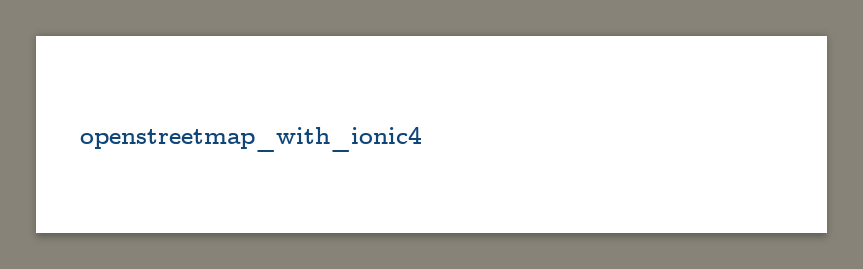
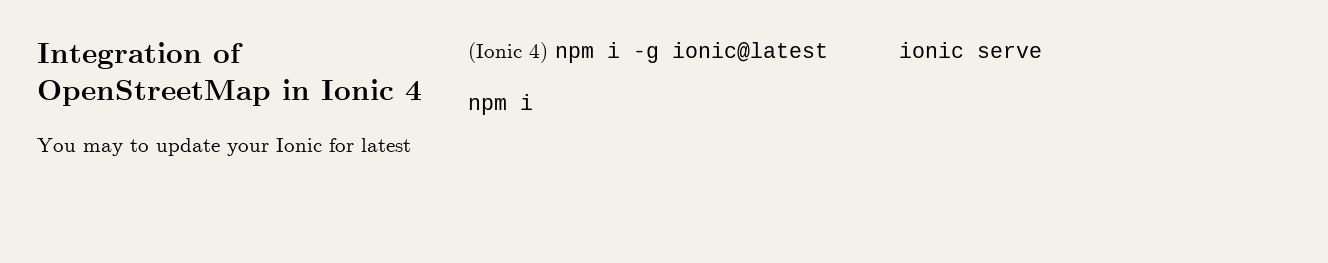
[80,126,422,152] openstreetmap_with_ionic4 -> [37,42,243,69] [37,79,422,106] [37,138,411,156] [468,42,828,63] [468,94,533,115] [899,42,1042,58] Integration of OpenStreetMap in Ionic 4 // You may to update your Ionic for latest (Ionic 4) npm i -g ionic@latest // npm i // ionic serve

